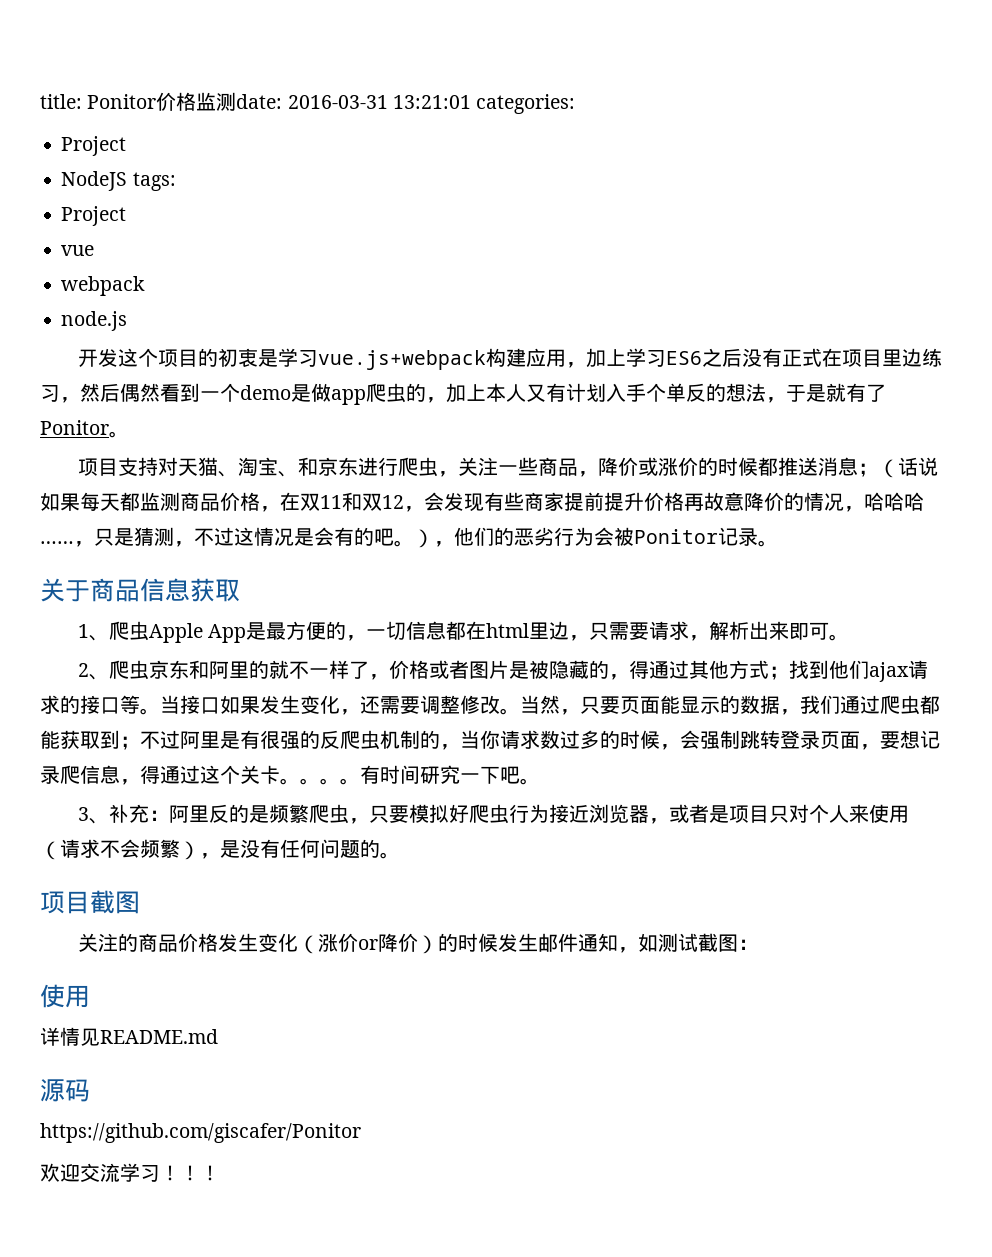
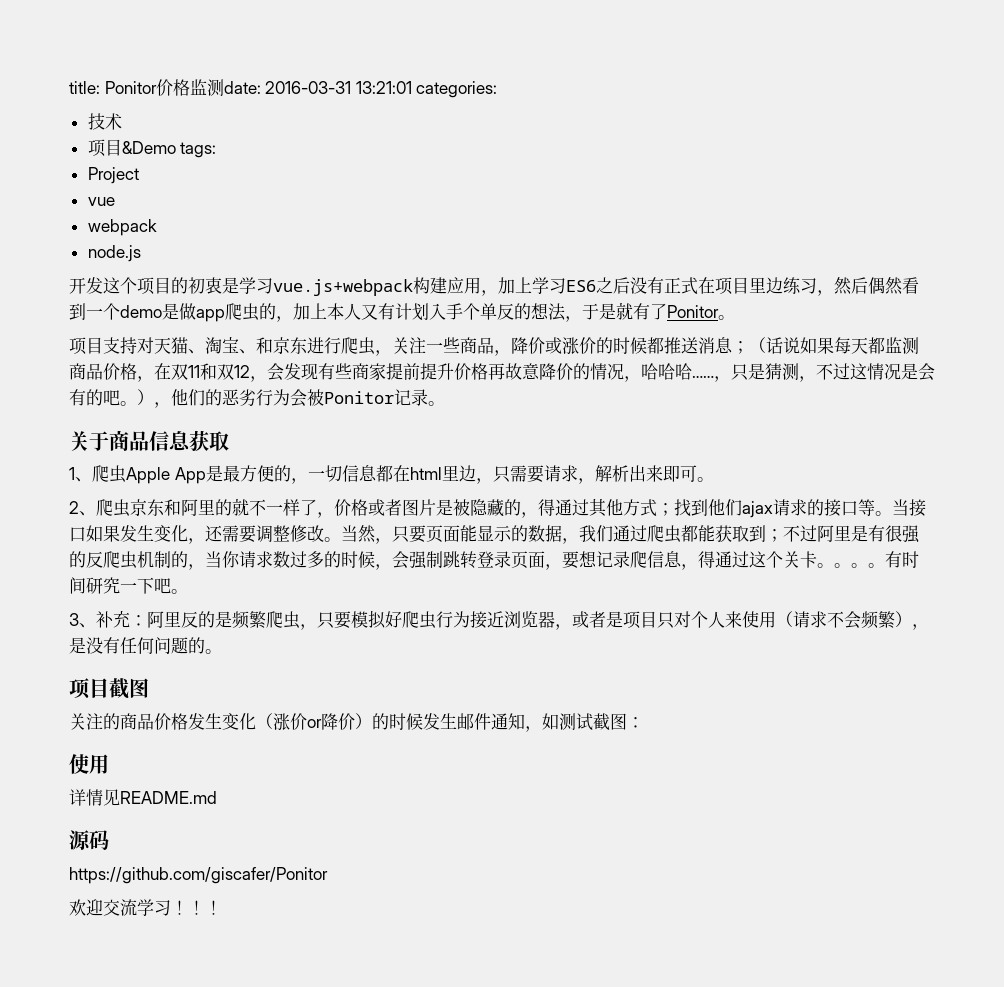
[61,136,127,156] [61,171,128,191] Project // NodeJS -> [87,113,122,130] [87,139,176,157] 技术 // 项目&Demo

